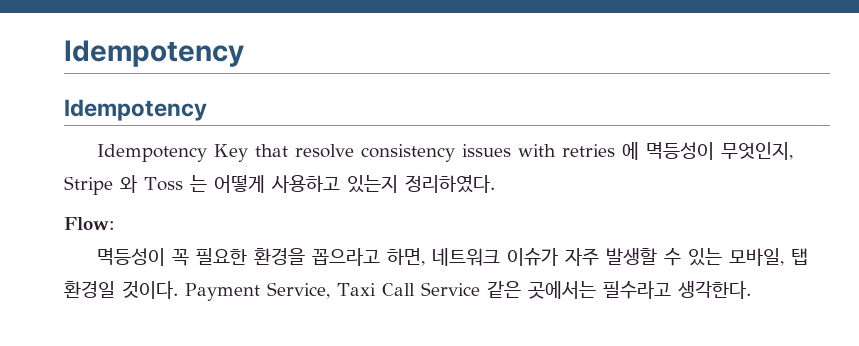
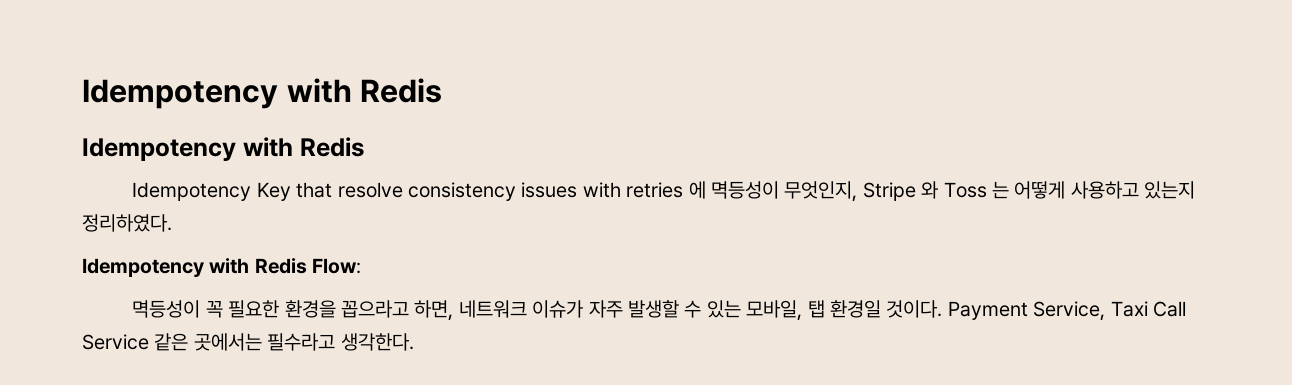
[64,40,244,67] [64,99,207,121] Idempotency // Idempotency -> [82,78,443,109] [82,137,364,161] Idempotency with Redis // Idempotency with Redis
(495, 184) none -> [82,258,307,277] Idempotency with Redis

